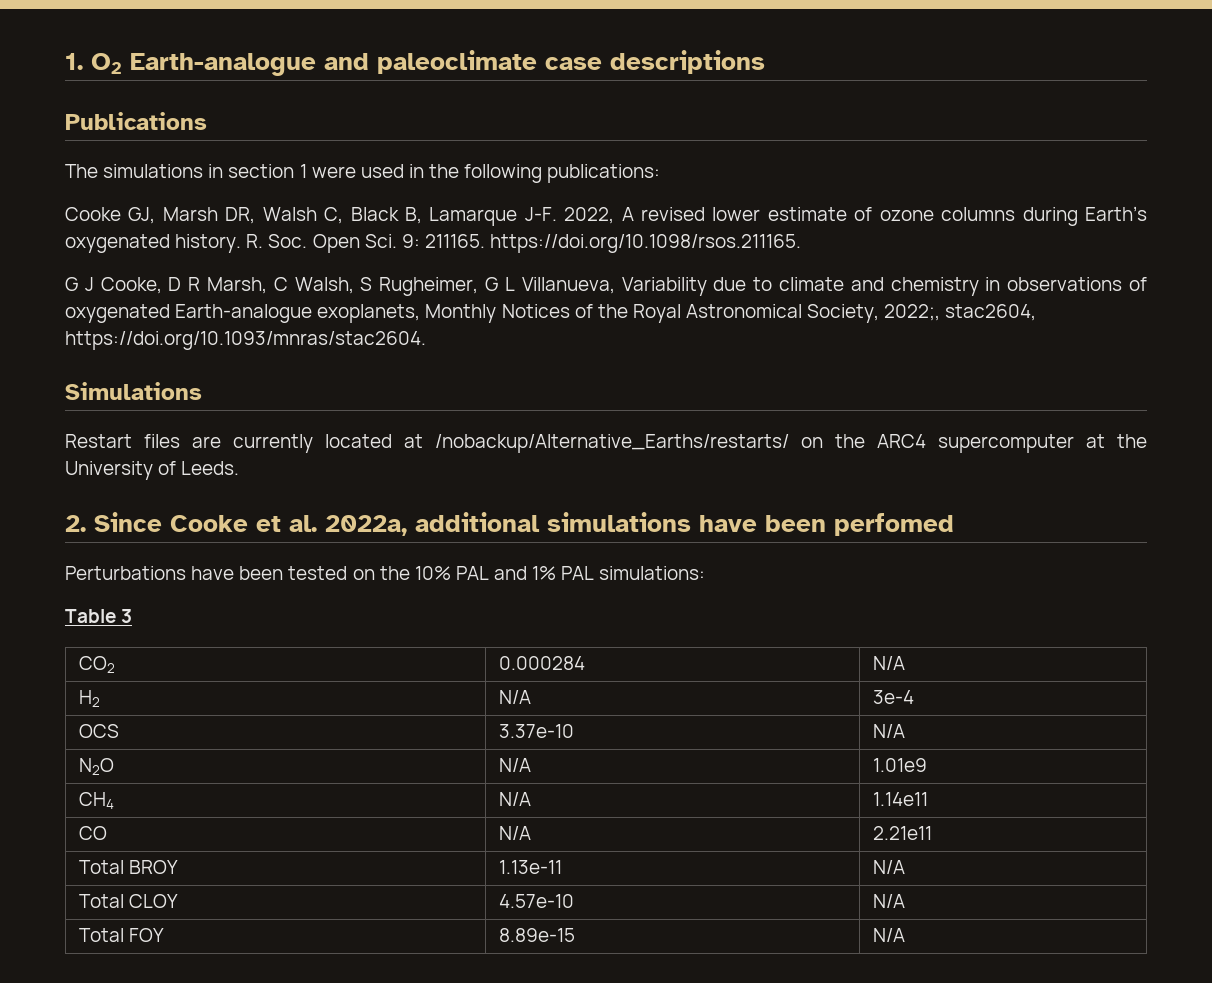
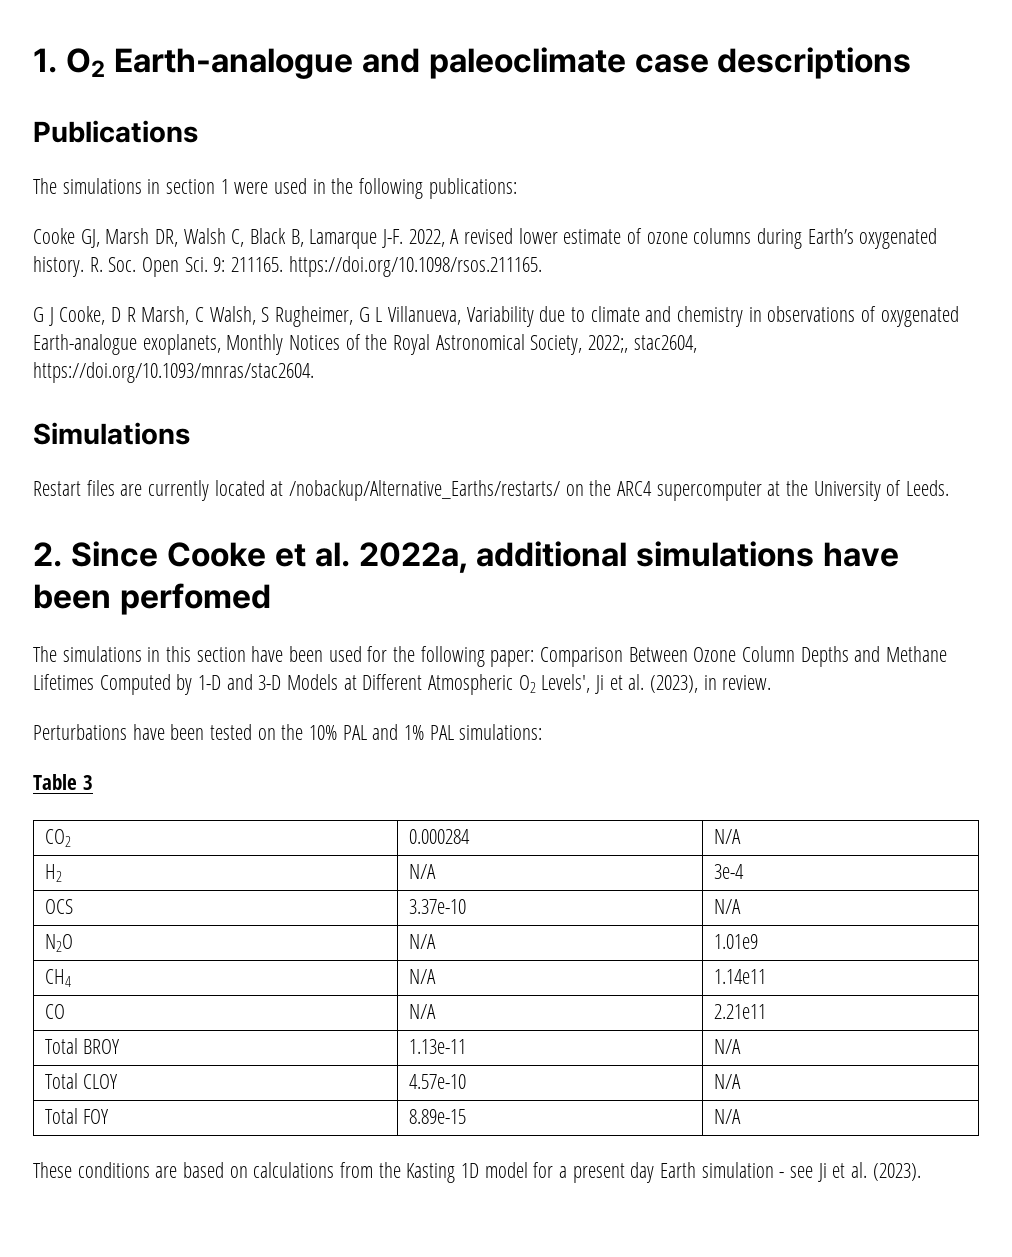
(954, 524) none -> [33,646,948,667] [33,674,772,695] // The simulations in this section have been used for the following paper: Comparison Between Ozone Column Depths and Methane Lifetimes Computed by 1-D and 3-D Models at Different Atmospheric O2 Levels', Ji et al. (2023), in review.
(906, 935) none -> [33,1162,921,1183] // These conditions are based on calculations from the Kasting 1D model for a present day Earth simulation - see Ji et al. (2023).

